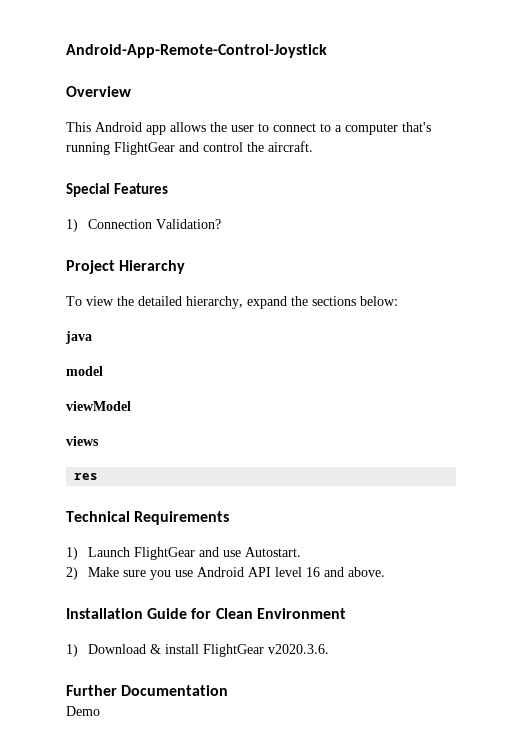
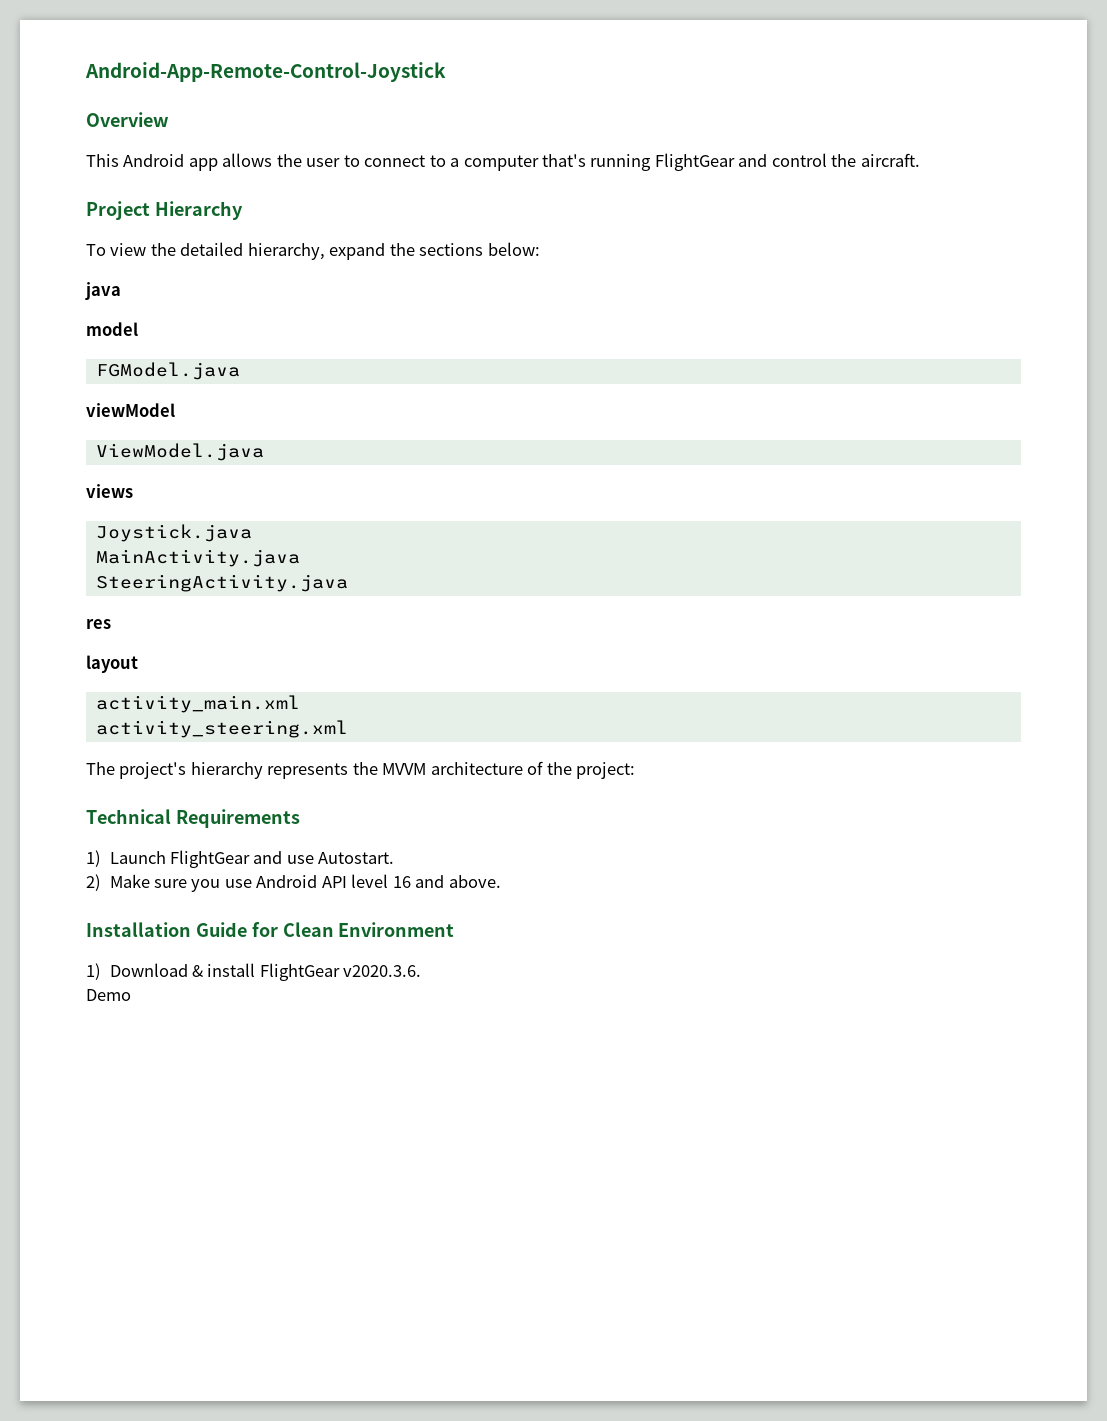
[66,183,168,197] [66,219,221,232] // Special Features // 1) Connection Validation? -> (920, 160) none
(103, 371) none -> [95,362,240,380] // FGModel.java
(131, 406) none -> [95,443,264,461] // ViewModel.java
[74,473,99,480] res -> [95,524,252,542] [95,549,300,567] [95,574,348,592] [86,619,111,629] [86,655,138,673] [95,695,300,713] [95,720,348,738] [86,761,636,779] Joystick.java // MainActivity.java // SteeringActivity.java // res // layout // activity_main.xml // activity_steering.xml // The project's hierarchy represents the MVVM architecture of the project:
[66,685,229,696] // Further Documentation -> (422, 971) none

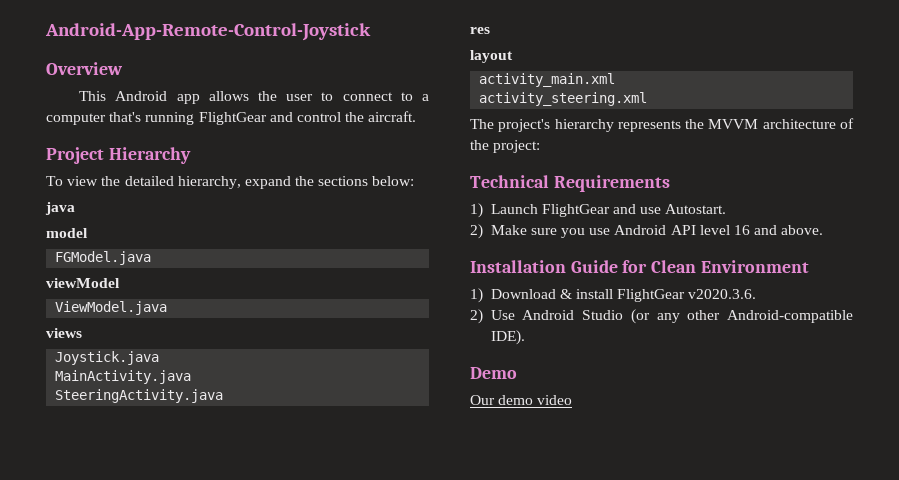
[86,989,131,1001] Demo -> [470,309,853,324] [490,330,525,345] [470,367,517,379] [470,395,573,405] 2) Use Android Studio (or any other Android-compatible IDE). // Demo // Our demo video

